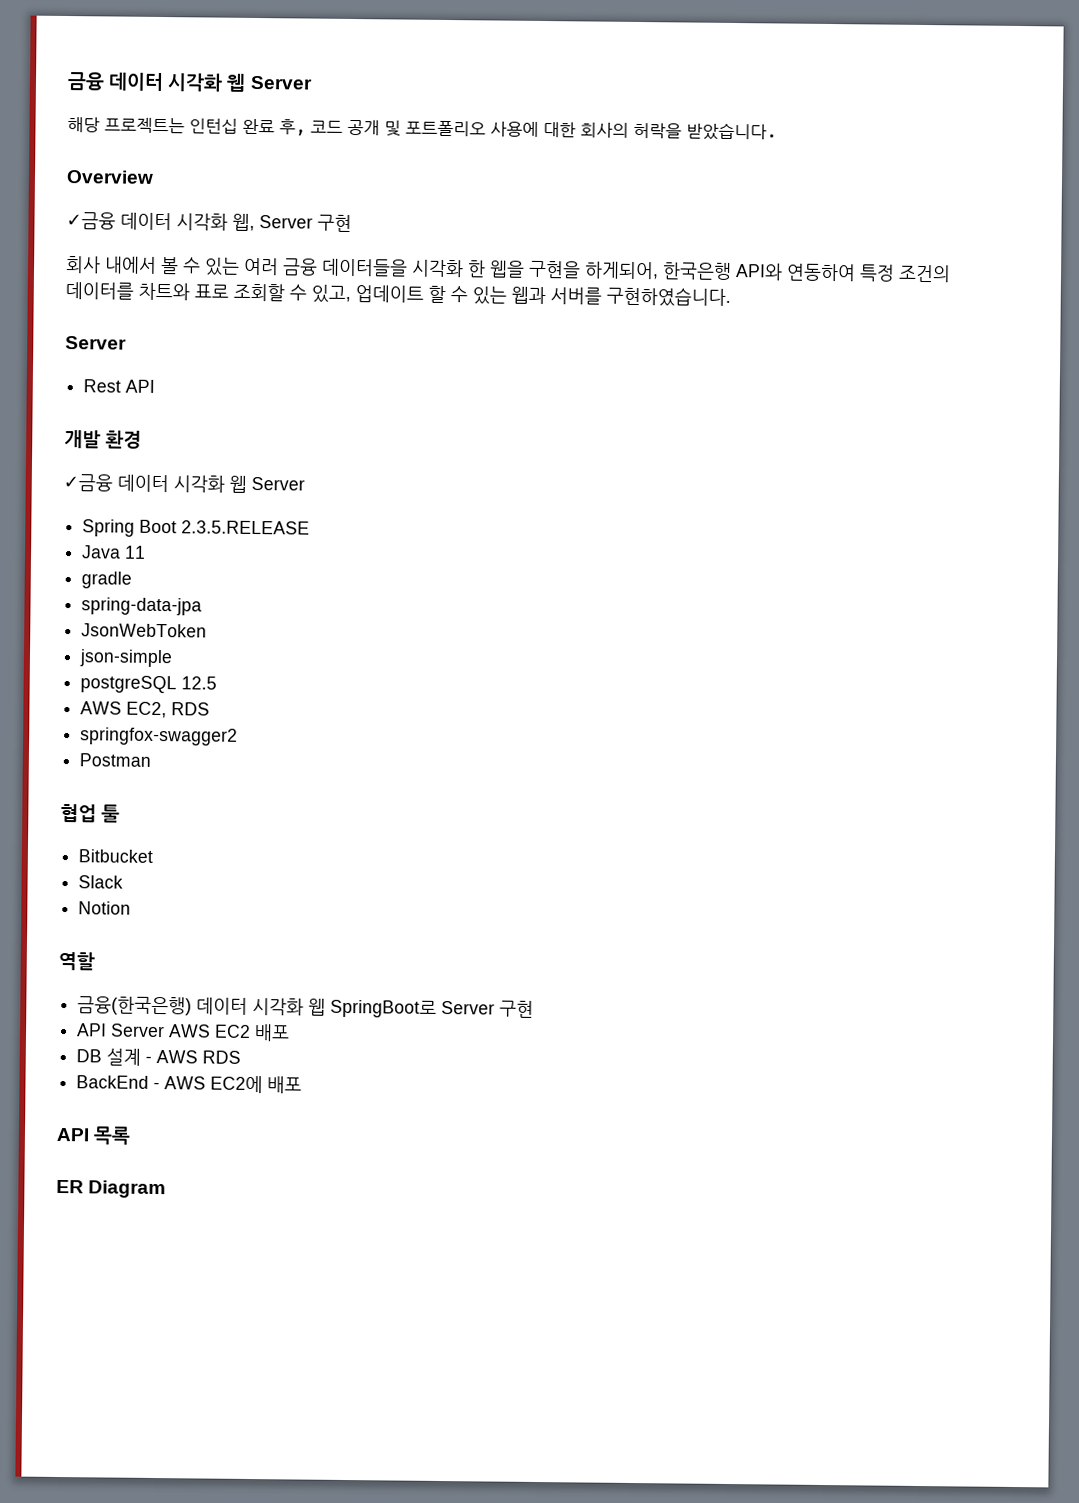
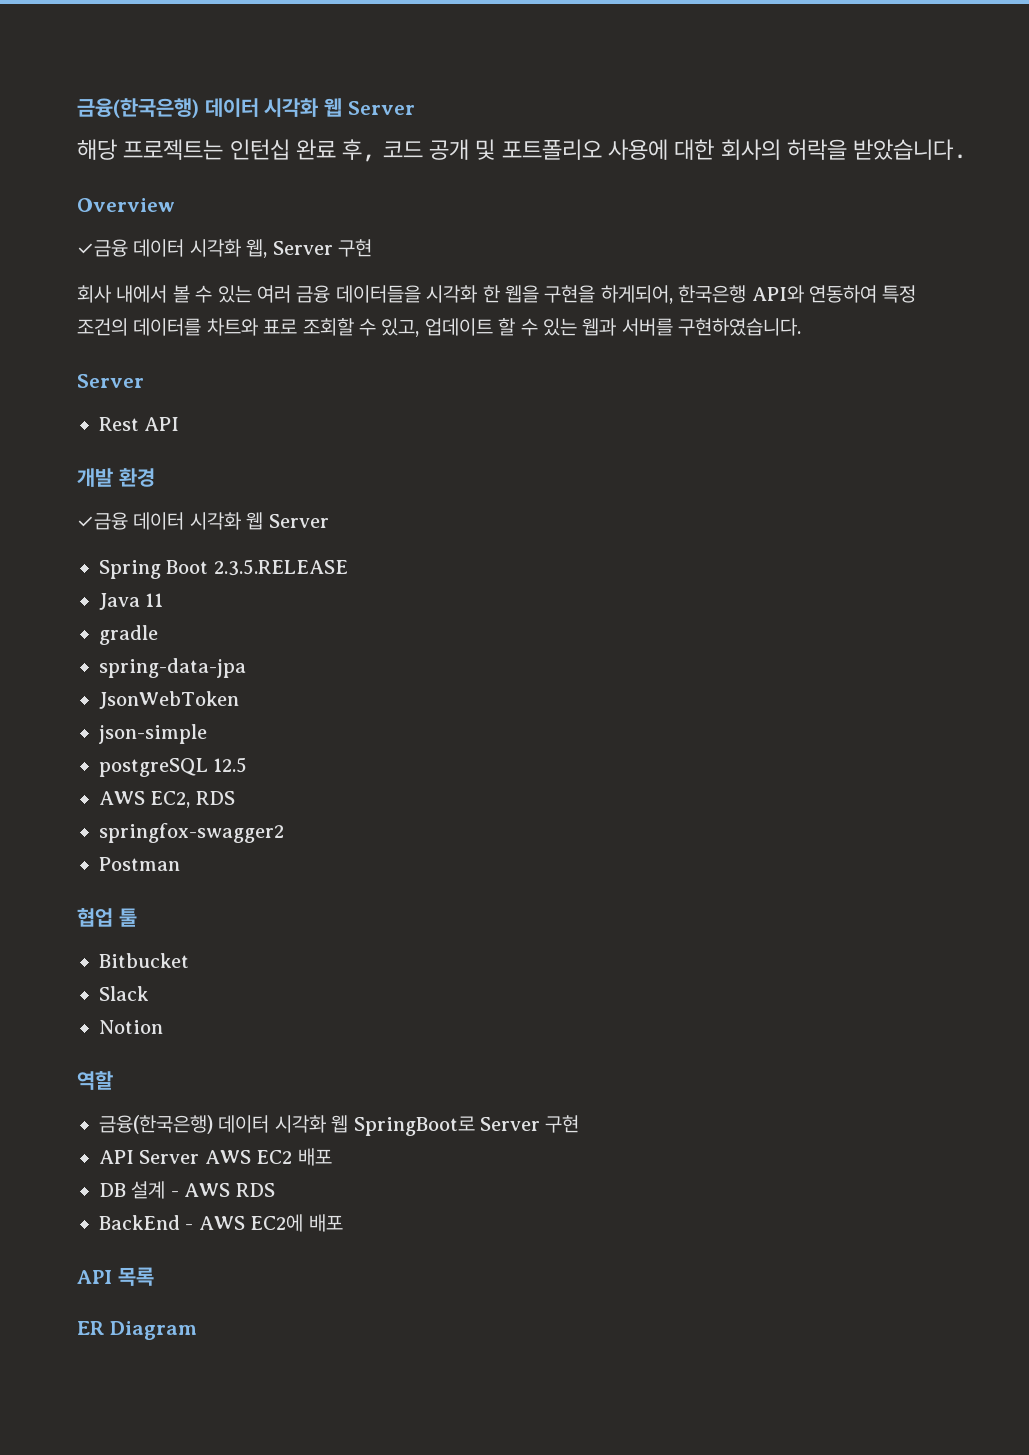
[67,72,105,91] 금융 -> [77,98,199,118] 금융(한국은행)

